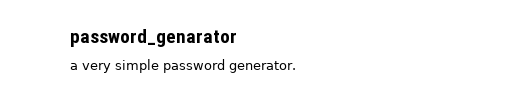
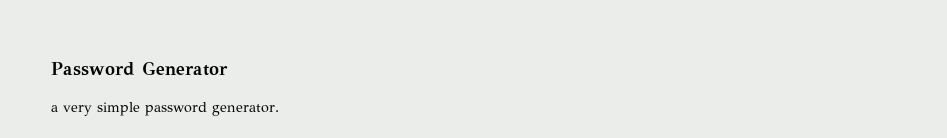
[70,29,237,47] password_genarator -> [51,61,228,76] Password Generator

